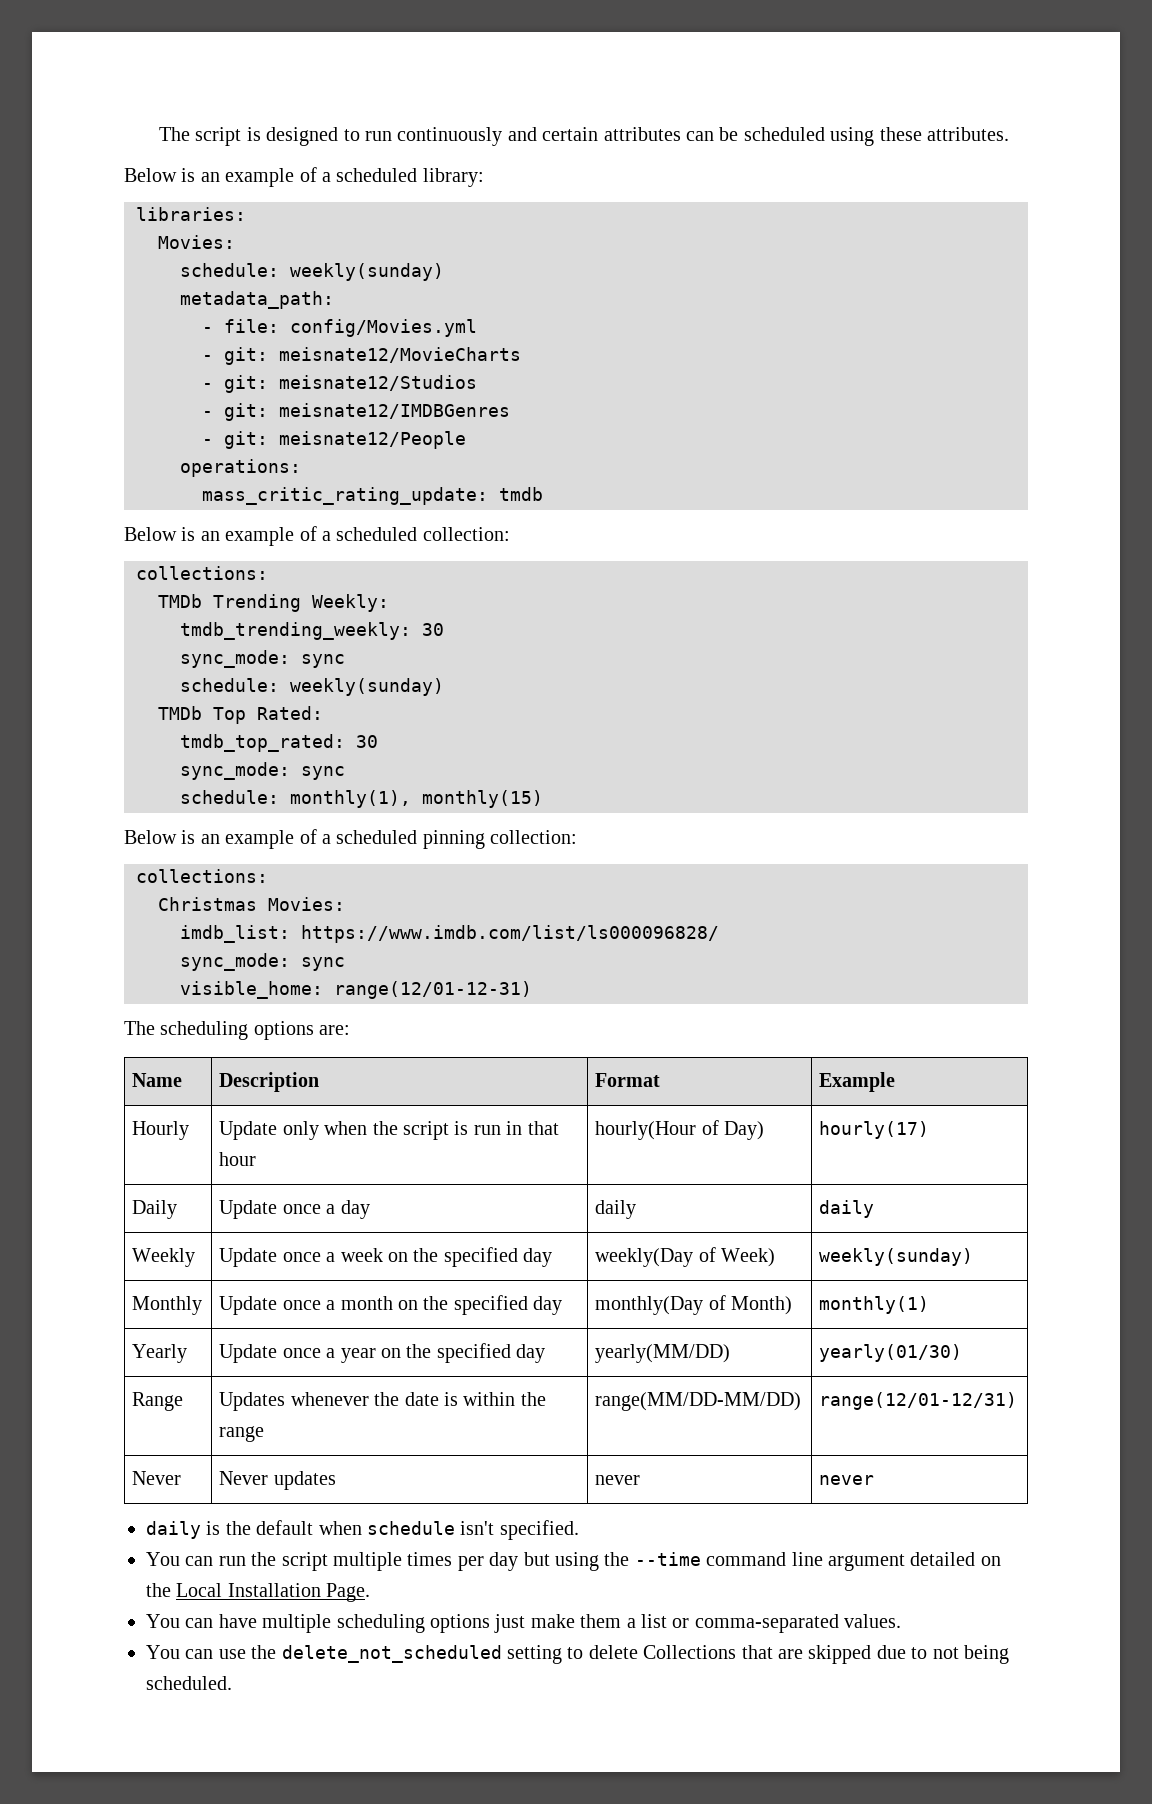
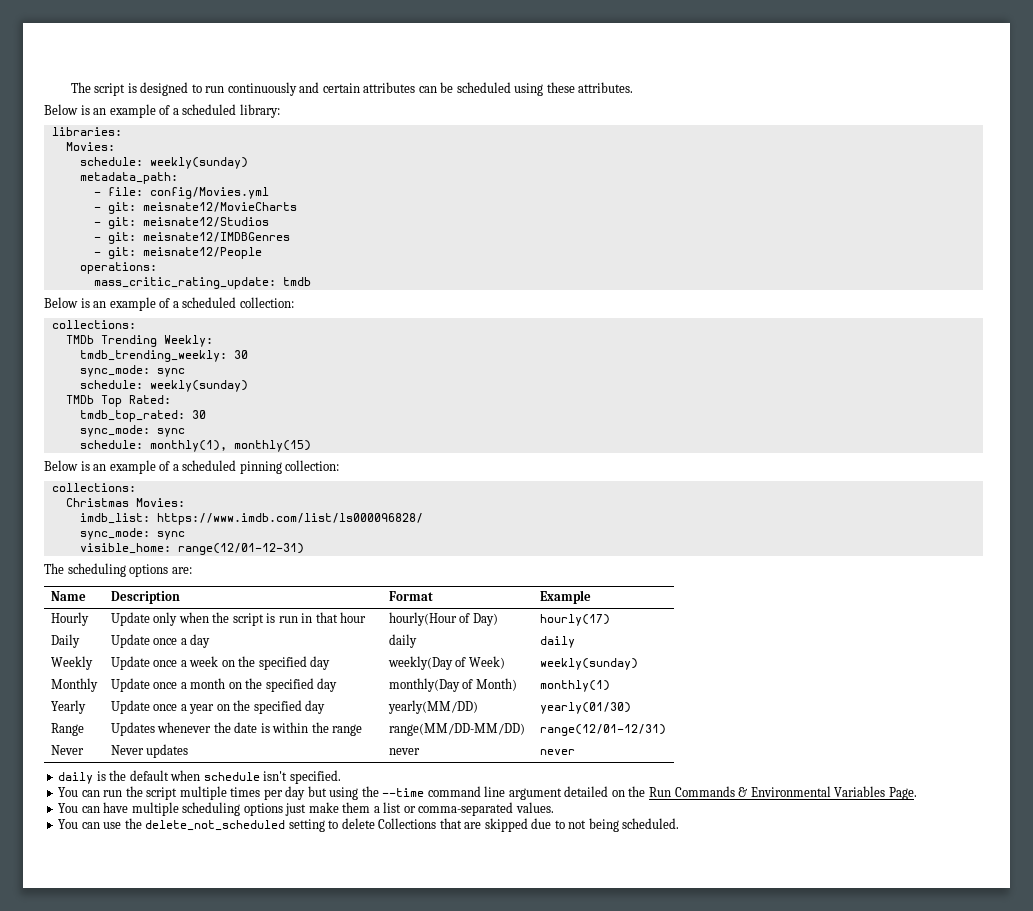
[176,1583,321,1597] Local Installation -> [648,786,886,797] Run Commands & Environmental Variables

